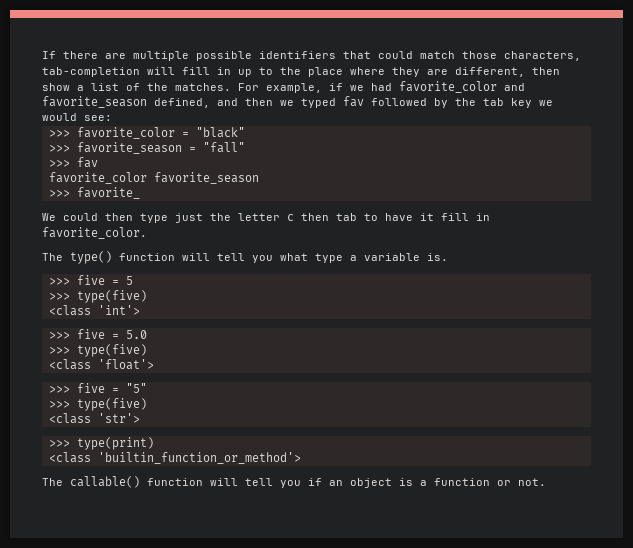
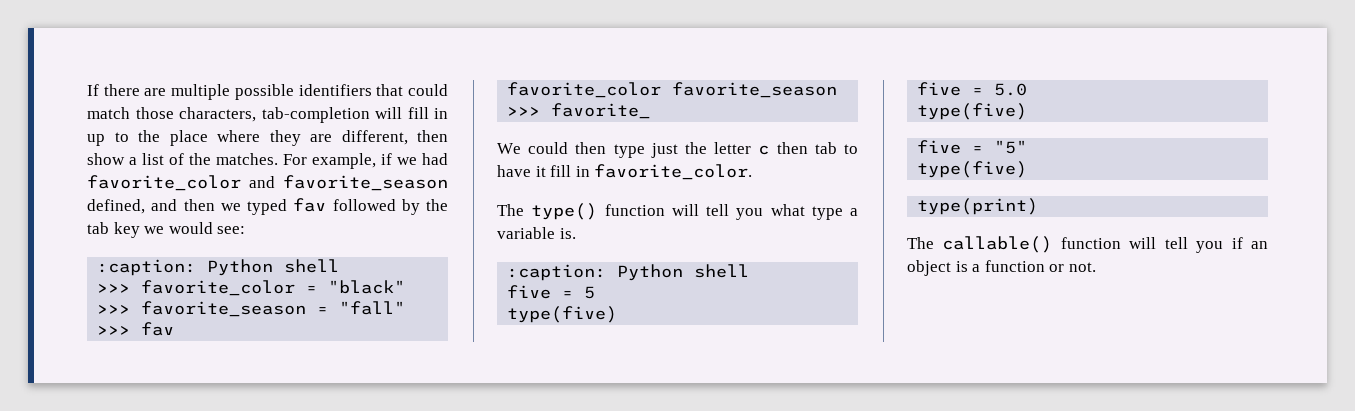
(112, 118) none -> [97,259,340,276] // :caption: Python shell
[48,278,70,285] >>> -> [507,264,750,281] :caption: Python shell //
[48,290,147,303] [48,305,140,316] [48,332,70,339] >>> type(five) // <class 'int'> // >>> -> [507,306,618,323] type(five) //
[48,344,147,357] [48,359,154,370] [48,386,70,393] >>> type(five) // <class 'float'> // >>> -> [917,103,1028,120] type(five) //
[48,398,147,411] [48,413,140,424] [48,440,70,447] >>> type(five) // <class 'str'> // >>> -> [917,161,1028,178] type(five) //
[48,452,301,464] // <class 'builtin_function_or_method'> -> (1039, 206) none

